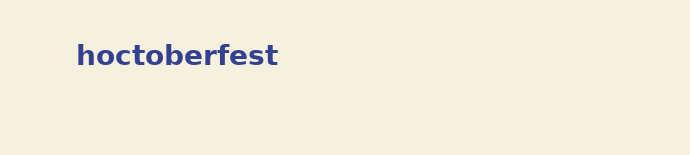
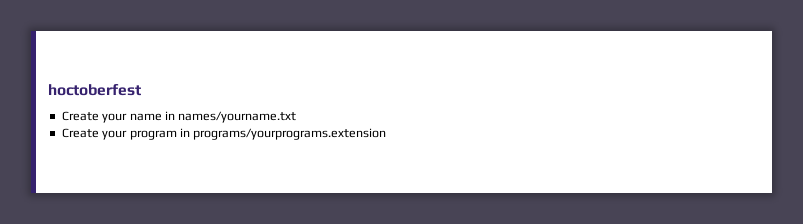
(278, 54) none -> [61,111,297,123] [61,128,387,140] // Create your name in names/yourname.txt // Create your program in programs/yourprograms.extension

